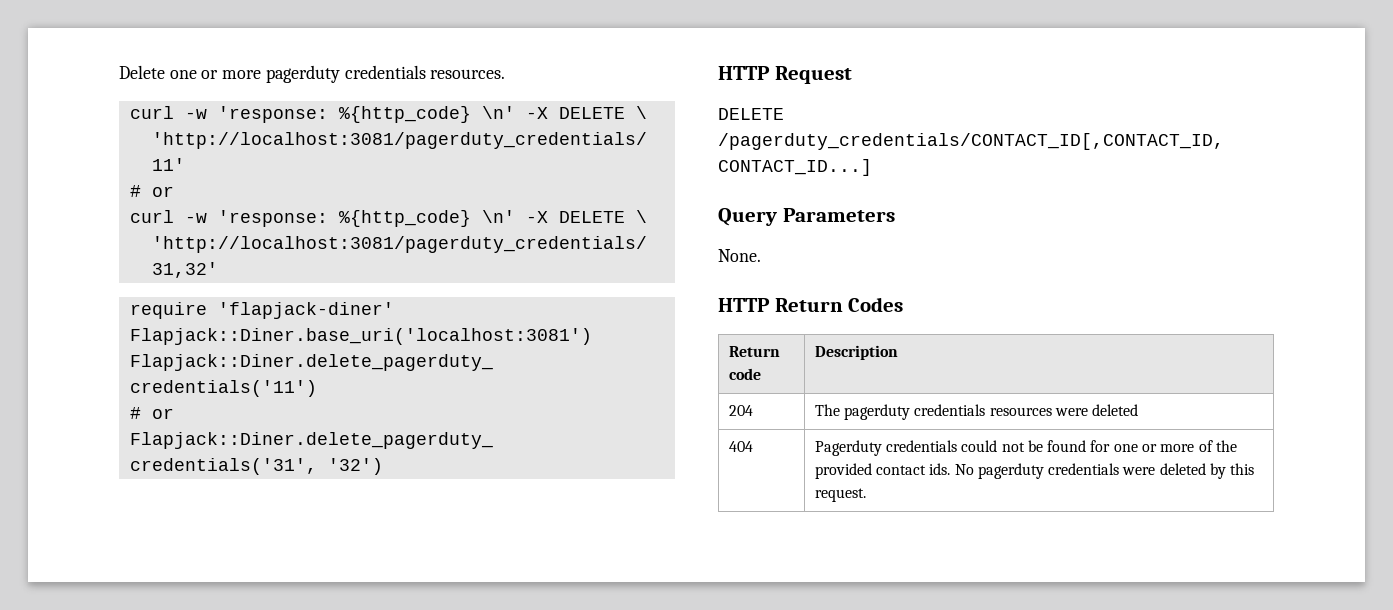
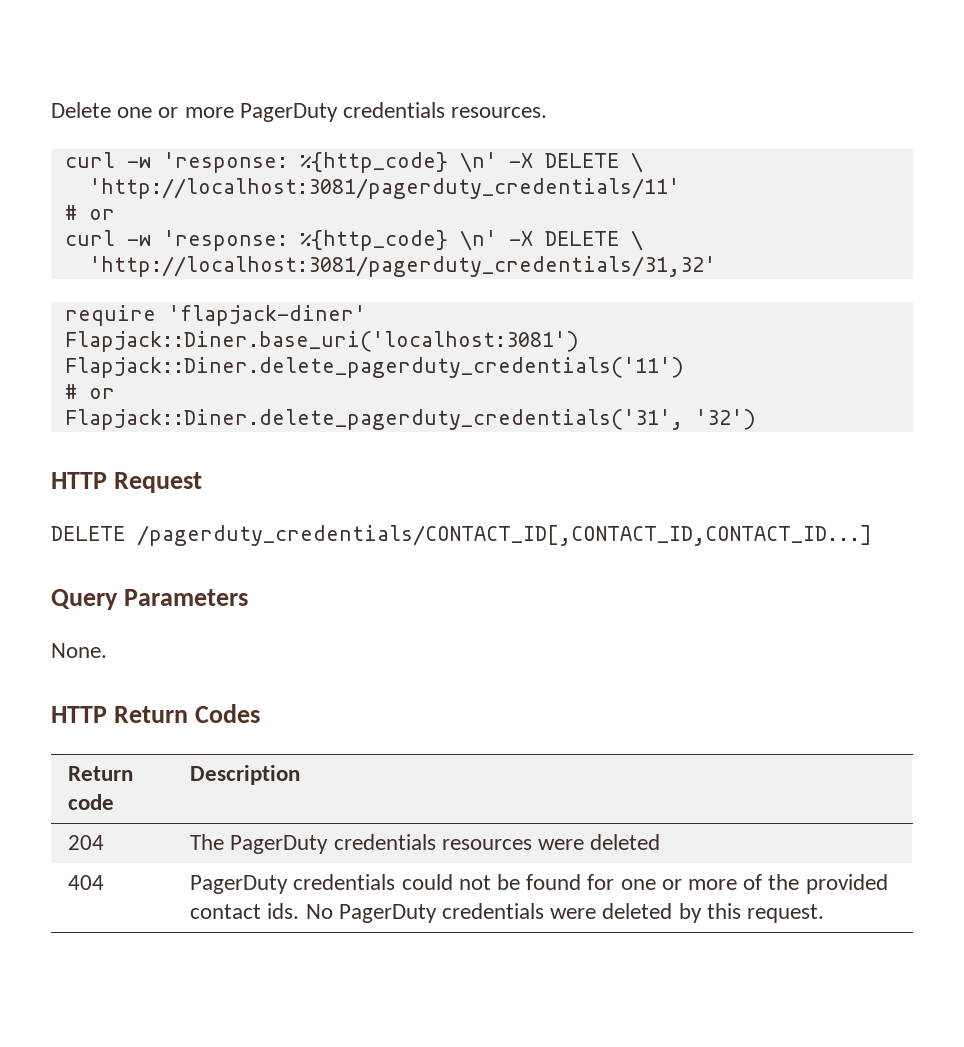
[265,65,340,83] pagerduty -> [239,103,338,122] PagerDuty
[843,404,910,420] pagerduty -> [230,835,329,854] PagerDuty
[814,440,882,456] Pagerduty -> [190,875,289,894] PagerDuty
[977,463,1044,479] pagerduty -> [338,904,437,923] PagerDuty

